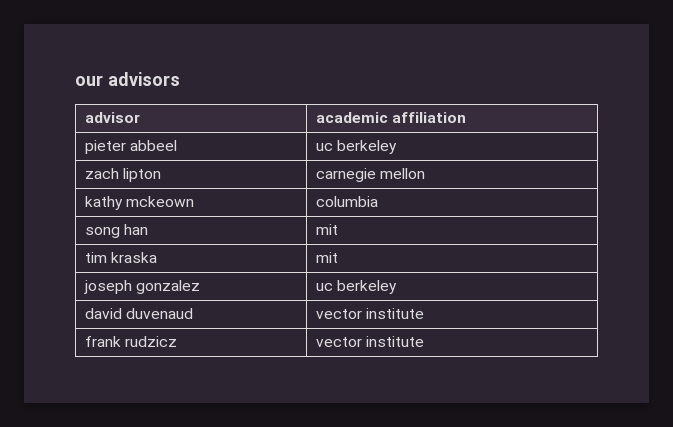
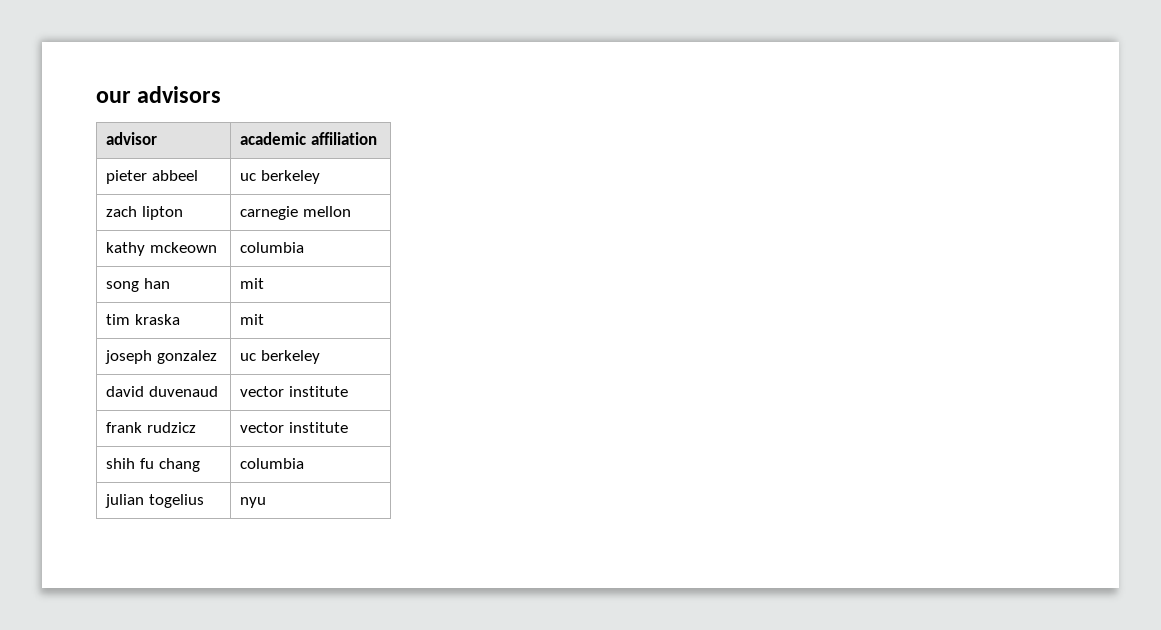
(425, 341) none -> [106,458,200,472] [240,458,305,469] [105,494,204,508] [240,497,267,508] // shih fu chang | columbia // julian togelius | nyu

